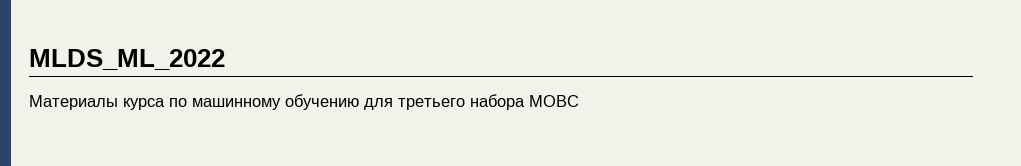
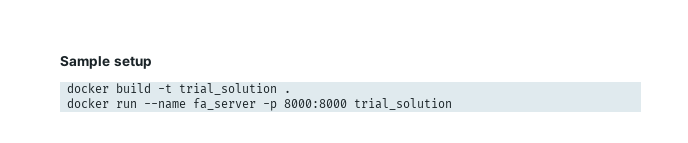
[29,49,225,70] [29,94,579,110] MLDS_ML_2022 // Материалы курса по машинному обучению для третьего набора МОВС -> [60,55,152,69] [66,83,291,95] [66,98,452,111] Sample setup // docker build -t trial_solution . // docker run --name fa_server -p 8000:8000 trial_solution

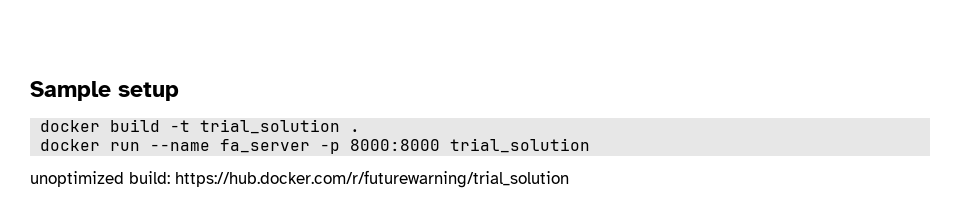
(452, 104) none -> [30,170,569,188] // unoptimized build: https://hub.docker.com/r/futurewarning/trial_solution

